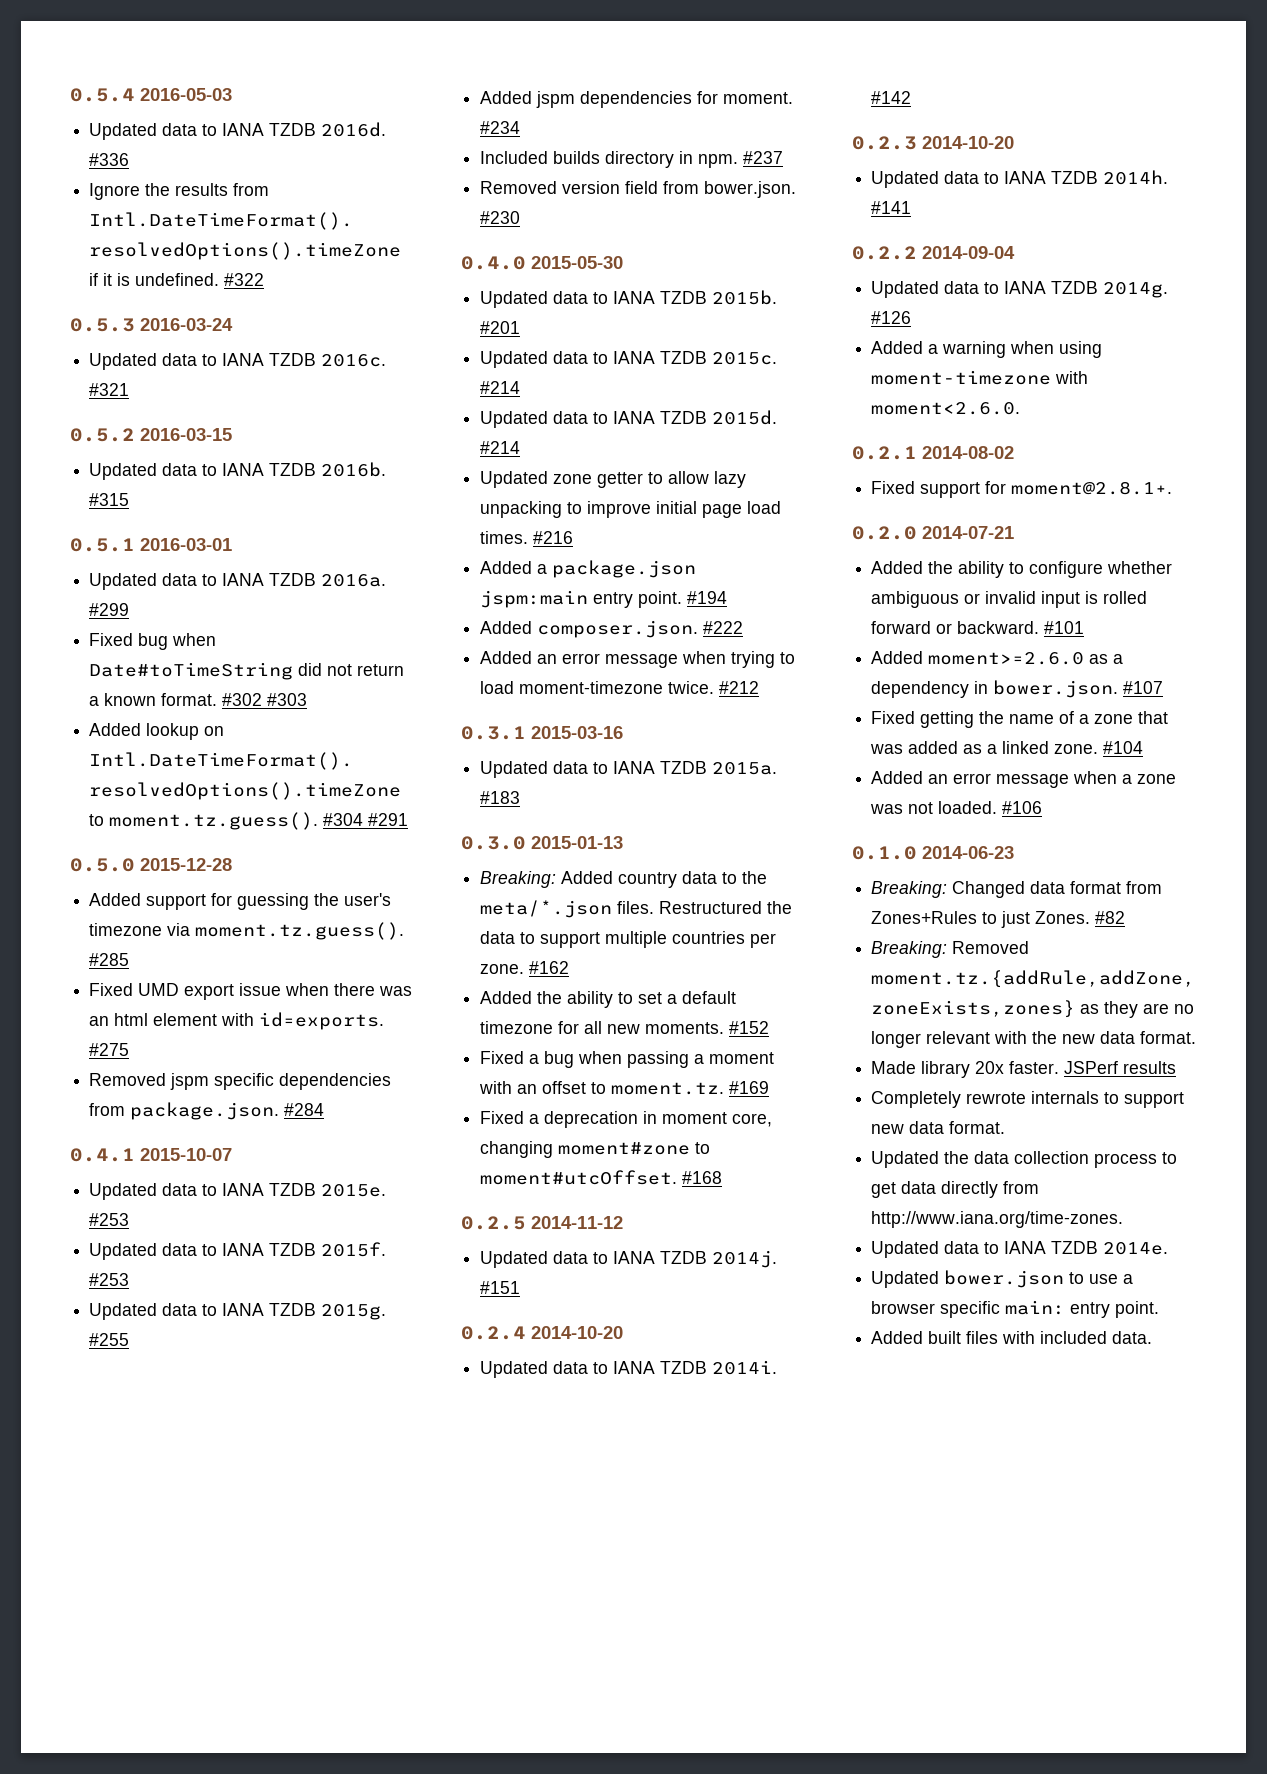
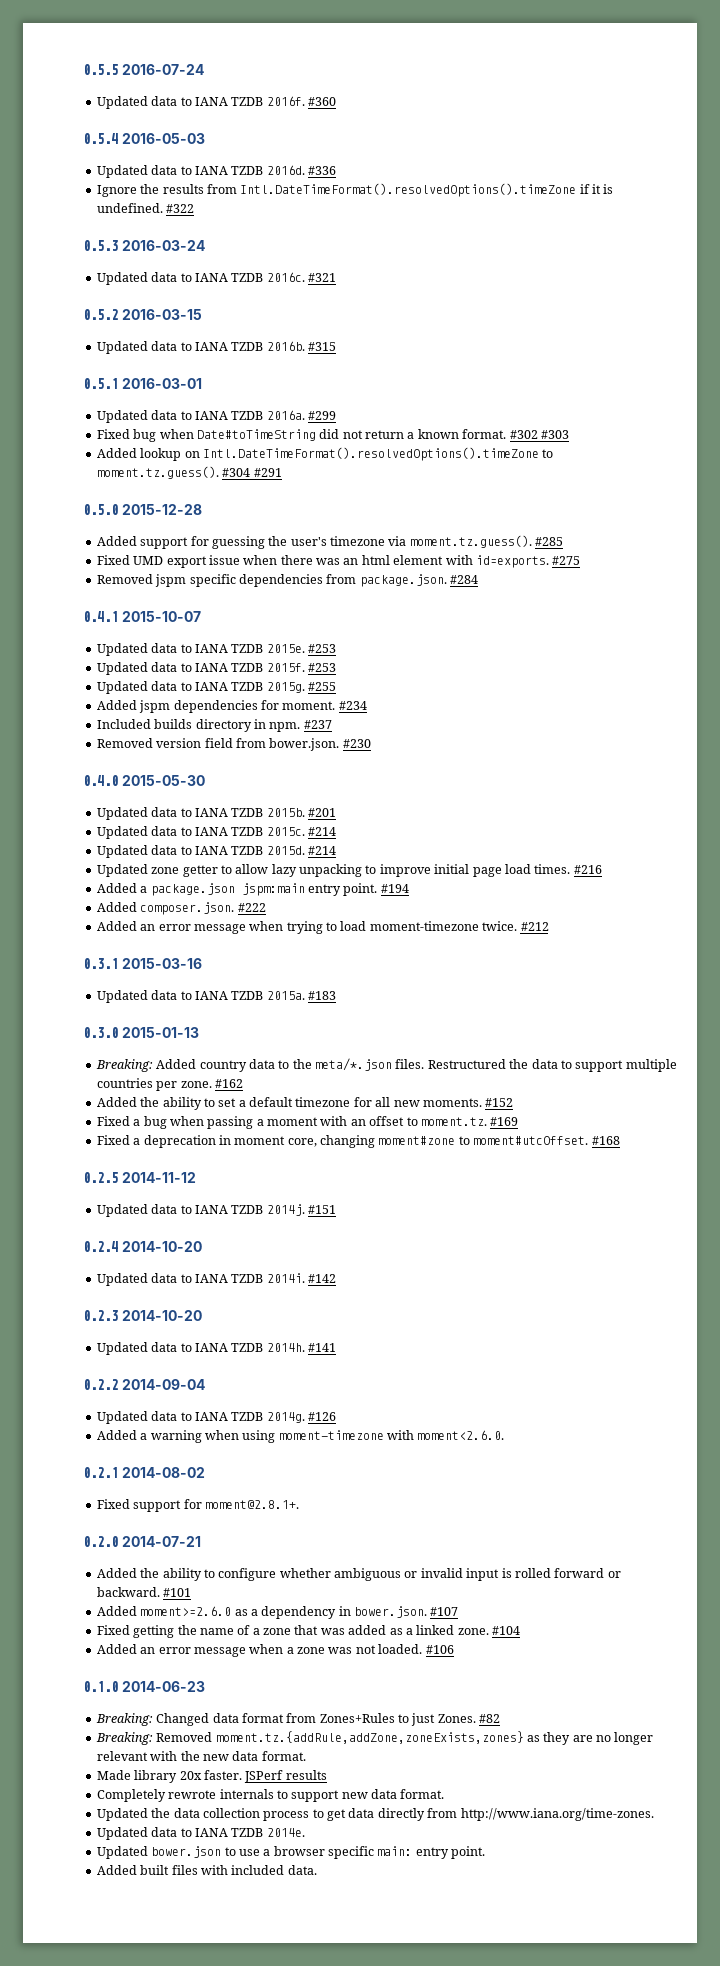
(70, 95) none -> [83,64,204,75] [96,96,336,109] 0.5.5 2016-07-24 // Updated data to IANA TZDB 2016f. #360 //

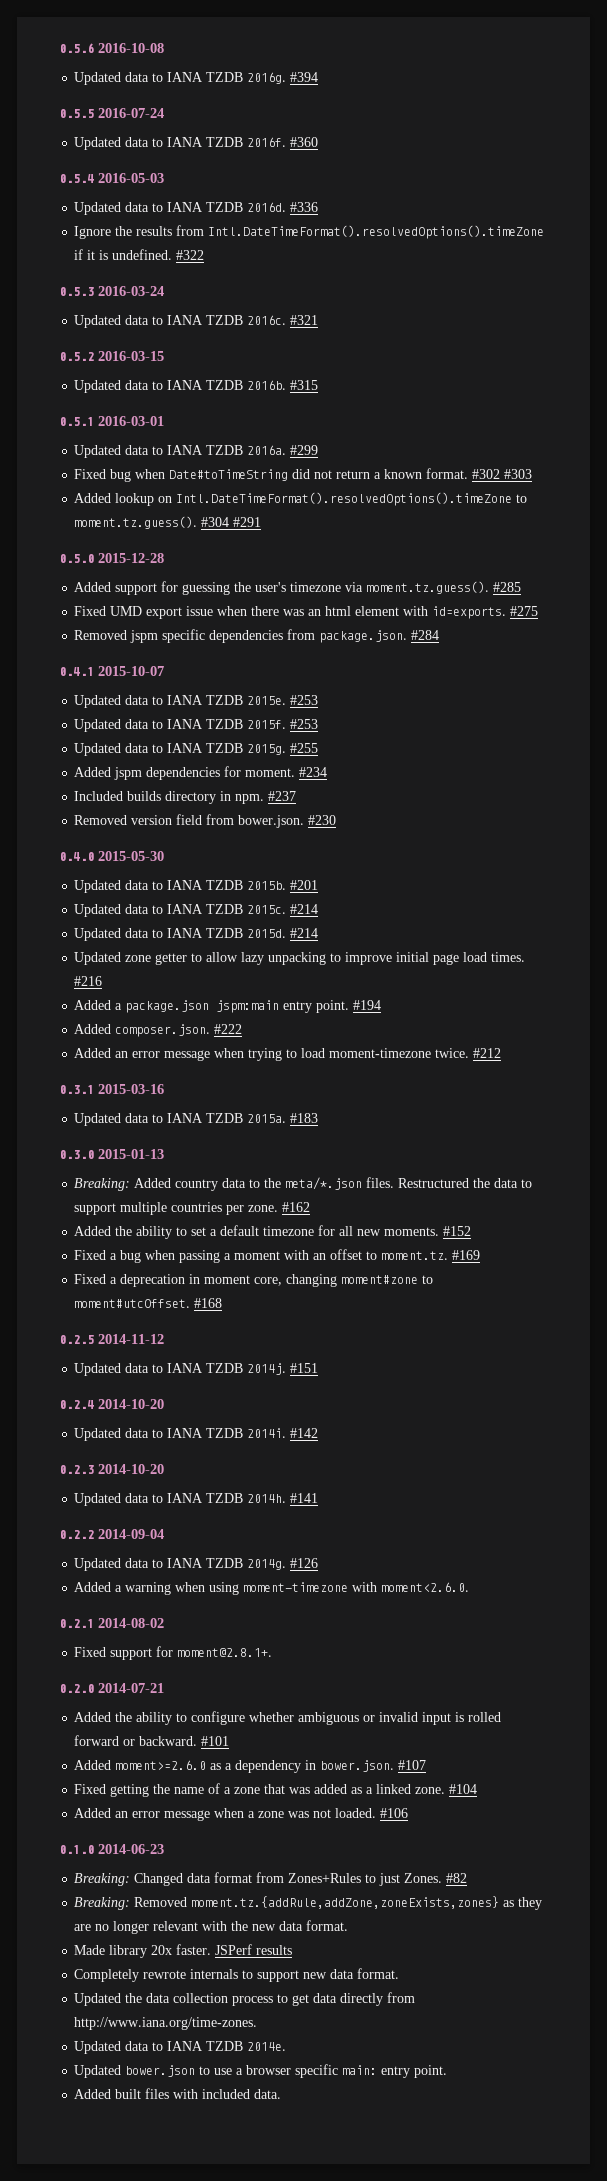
(83, 69) none -> [59,43,164,53] [74,72,319,85] 0.5.6 2016-10-08 // Updated data to IANA TZDB 2016g. #394 //

